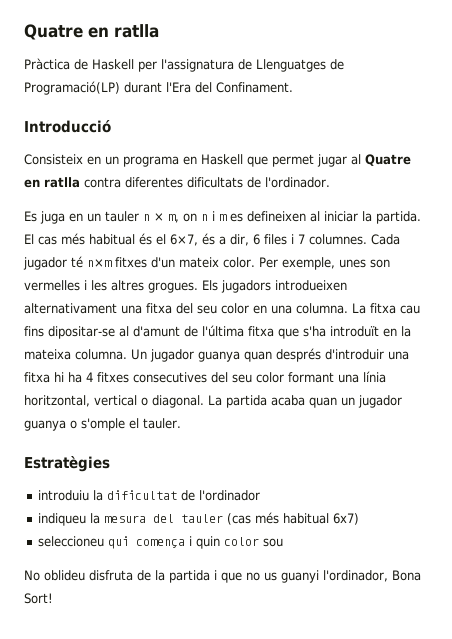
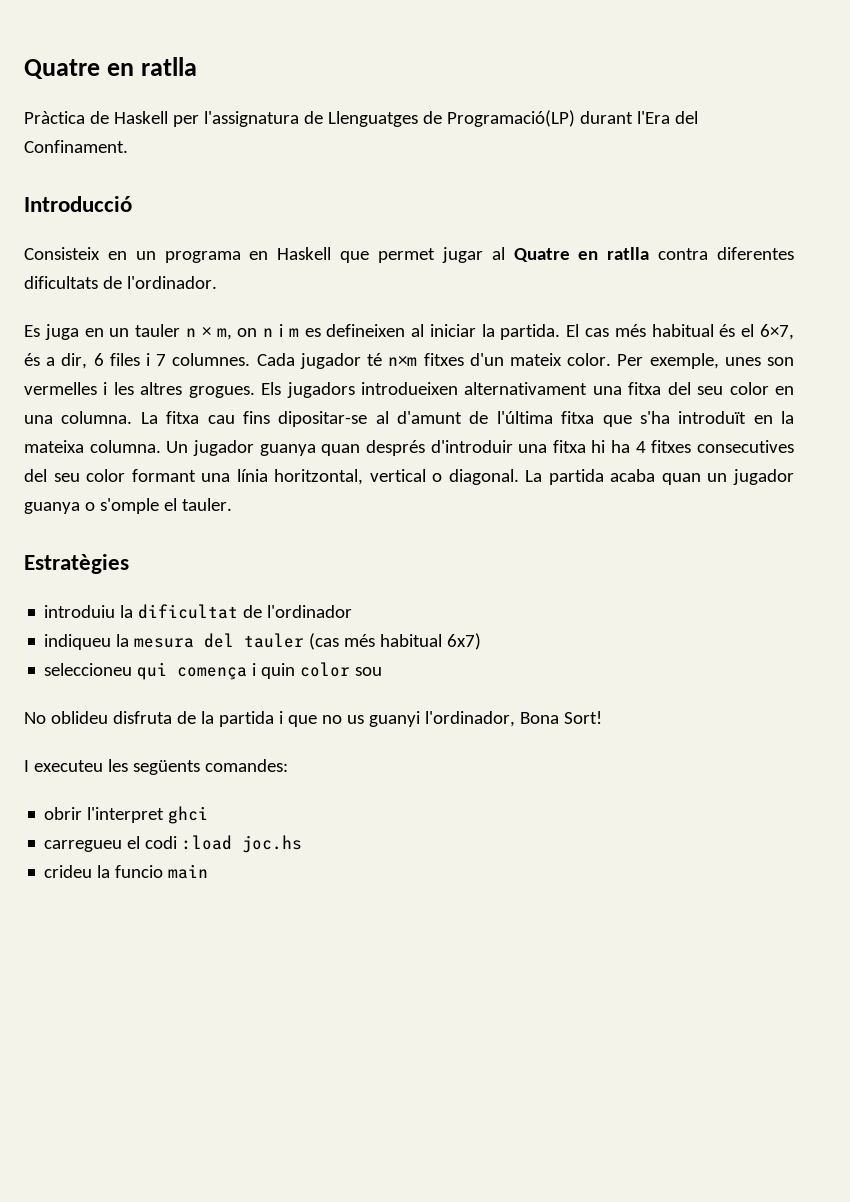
(53, 598) none -> [24,759,288,775] [44,806,209,824] [44,835,303,853] [44,864,209,879] // I executeu les següents comandes: // obrir l'interpret ghci // carregueu el codi :load joc.hs // crideu la funcio main

